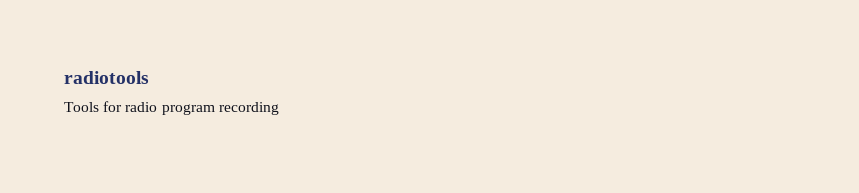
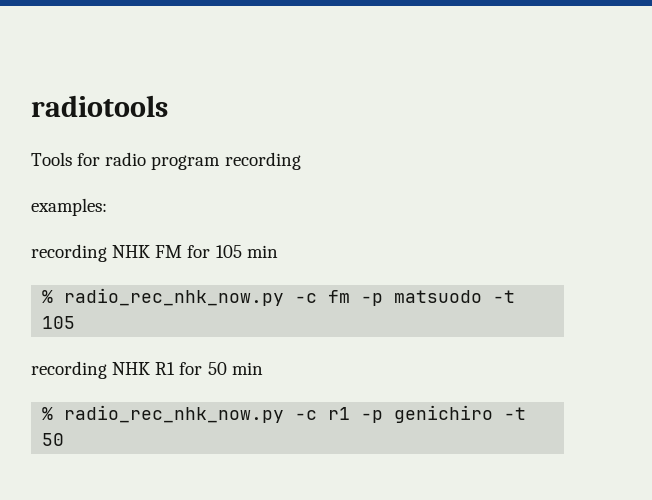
(279, 108) none -> [31,198,107,216] [31,244,278,262] [42,288,516,306] [42,316,76,329] [31,361,263,379] [42,405,527,423] [42,433,65,446] // examples: // recording NHK FM for 105 min // % radio_rec_nhk_now.py -c fm -p matsuodo -t 105 // recording NHK R1 for 50 min // % radio_rec_nhk_now.py -c r1 -p genichiro -t 50

